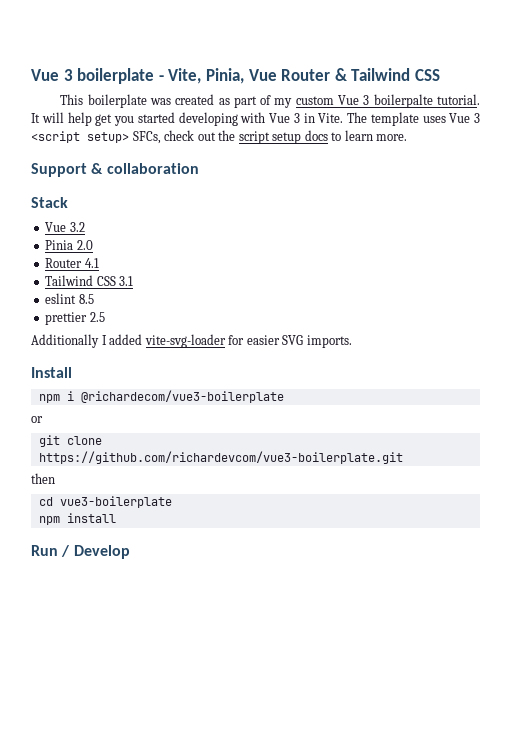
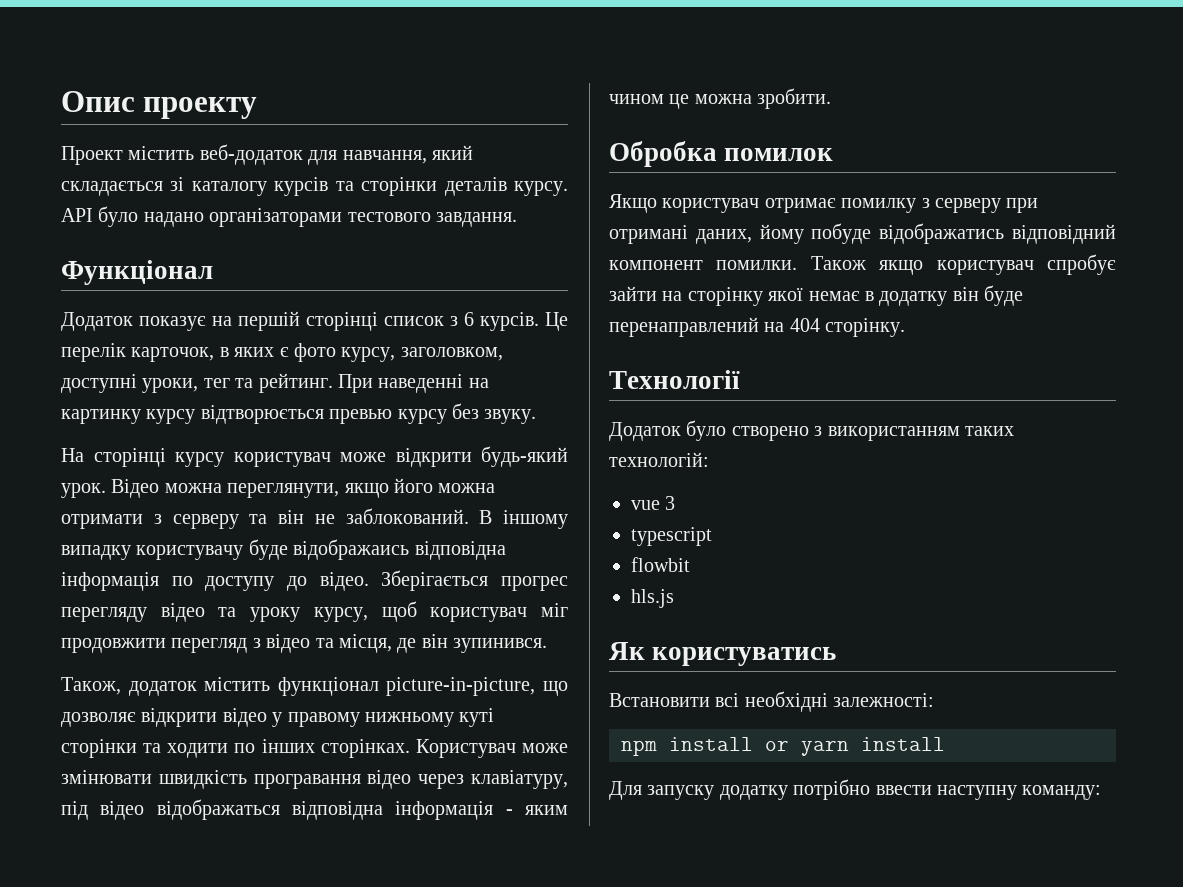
[31,68,440,84] [60,94,480,108] [31,112,480,126] [31,130,408,144] [31,163,199,177] [31,197,68,208] [45,222,85,232] [45,240,93,250] [45,258,99,268] [45,275,134,286] [45,293,94,304] [45,312,105,325] [31,334,352,348] [31,367,72,378] [38,390,284,403] [31,416,43,423] [38,435,102,447] [38,451,403,464] [31,473,55,484] [38,496,172,508] [38,513,116,525] [31,545,130,559] Vue 3 boilerplate - Vite, Pinia, Vue Router & Tailwind CSS // This boilerplate was created as part of my custom Vue 3 boilerpalte tutorial. It will help get you started developing with Vue 3 in Vite. The template uses Vue 3 <script setup> SFCs, check out the script setup docs to learn more. // Support & collaboration // Stack // Vue 3.2 // Pinia 2.0 // Router 4.1 // Tailwind CSS 3.1 // eslint 8.5 // prettier 2.5 // Additionally I added vite-svg-loader for easier SVG imports. // Install // npm i @richardecom/vue3-boilerplate // or // git clone https://github.com/richardevcom/vue3-boilerplate.git // then // cd vue3-boilerplate // npm install // Run / Develop -> [61,91,258,119] [61,144,473,165] [61,177,568,196] [61,206,517,227] [61,260,213,285] [61,311,568,331] [61,343,503,362] [61,373,489,393] [61,403,537,424] [61,446,568,467] [61,478,496,498] [61,508,568,529] [61,539,506,560] [61,570,568,591] [61,601,568,622] [61,634,548,653] [61,677,568,696] [61,708,495,727] [61,739,568,758] [61,770,568,789] [61,799,568,820] [609,88,832,109] [609,141,834,167] [609,194,1039,213] [609,223,1116,244] [609,254,1116,275] [609,285,1024,306] [609,317,906,337] [609,370,740,389] [609,420,1014,441] [609,452,709,467] [631,496,676,510] [631,527,712,546] [631,557,690,572] [631,589,674,608] [609,642,837,666] [609,691,935,712] [621,737,945,756] [609,779,1102,800] Опис проекту // Проект містить веб-додаток для навчання, який складається зі каталогу курсів та сторінки деталів курсу. API було надано організаторами тестового завдання. // Функціонал // Додаток показує на першій сторінці список з 6 курсів. Це перелік карточок, в яких є фото курсу, заголовком, доступні уроки, тег та рейтинг. При наведенні на картинку курсу відтворюється превью курсу без звуку. // На сторінці курсу користувач може відкрити будь-який урок. Відео можна переглянути, якщо його можна отримати з серверу та він не заблокований. В іншому випадку користувачу буде відображаись відповідна інформація по доступу до відео. Зберігається прогрес перегляду відео та уроку курсу, щоб користувач міг продовжити перегляд з відео та місця, де він зупинився. // Також, додаток містить функціонал picture-in-picture, що дозволяє відкрити відео у правому нижньому куті сторінки та ходити по інших сторінках. Користувач може змінювати швидкість програвання відео через клавіатуру, під відео відображаться відповідна інформація - яким чином це можна зробити. // Обробка помилок // Якщо користувач отримає помилку з серверу при отримані даних, йому побуде відображатись відповідний компонент помилки. Також якщо користувач спробує зайти на сторінку якої немає в додатку він буде перенаправлений на 404 сторінку. // Технології // Додаток було створено з використанням таких технологій: // vue 3 // typescript // flowbit // hls.js // Як користуватись // Встановити всі необхідні залежності: // npm install or yarn install // Для запуску додатку потрібно ввести наступну команду:

